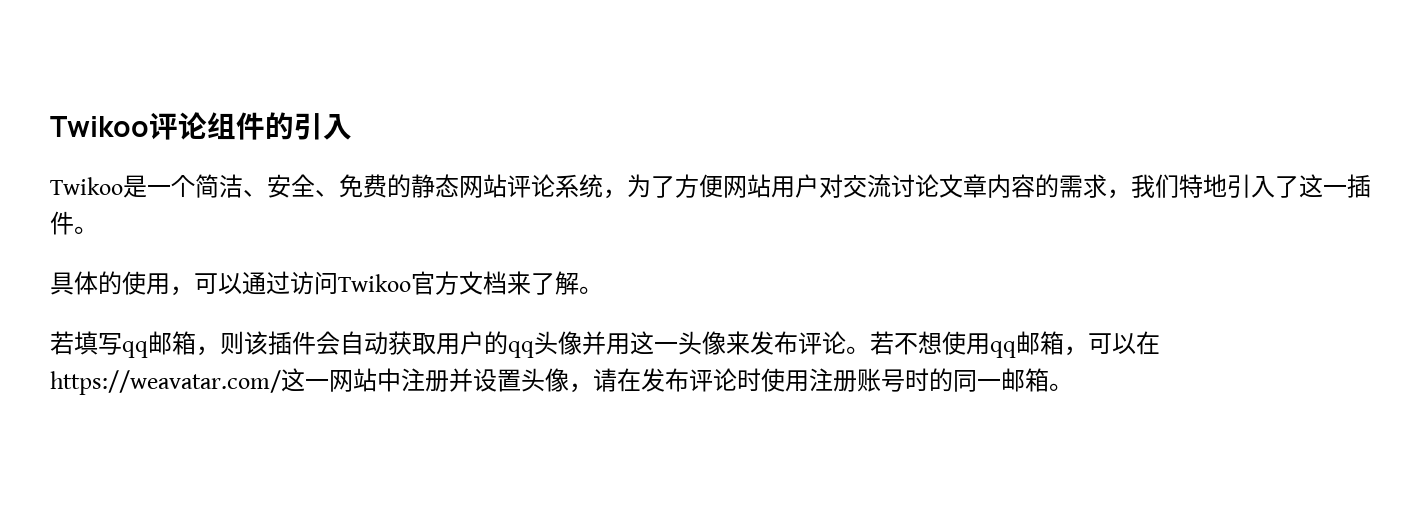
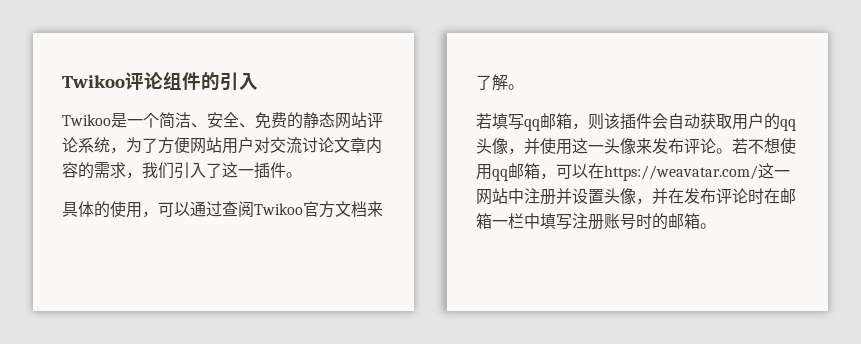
[1179,174,1227,198] 特地 -> (174, 170) none
[290,271,338,295] 访问 -> [222,201,254,217] 查阅
[582,331,606,355] 并 -> [508,138,556,155] ，并使
[593,368,617,392] 请 -> [652,188,668,204] 并
[761,368,809,392] 使用 -> [764,188,796,204] [476,213,572,230] 在邮箱一栏中填写
[953,370,1001,392] 同一 -> (668, 221) none

